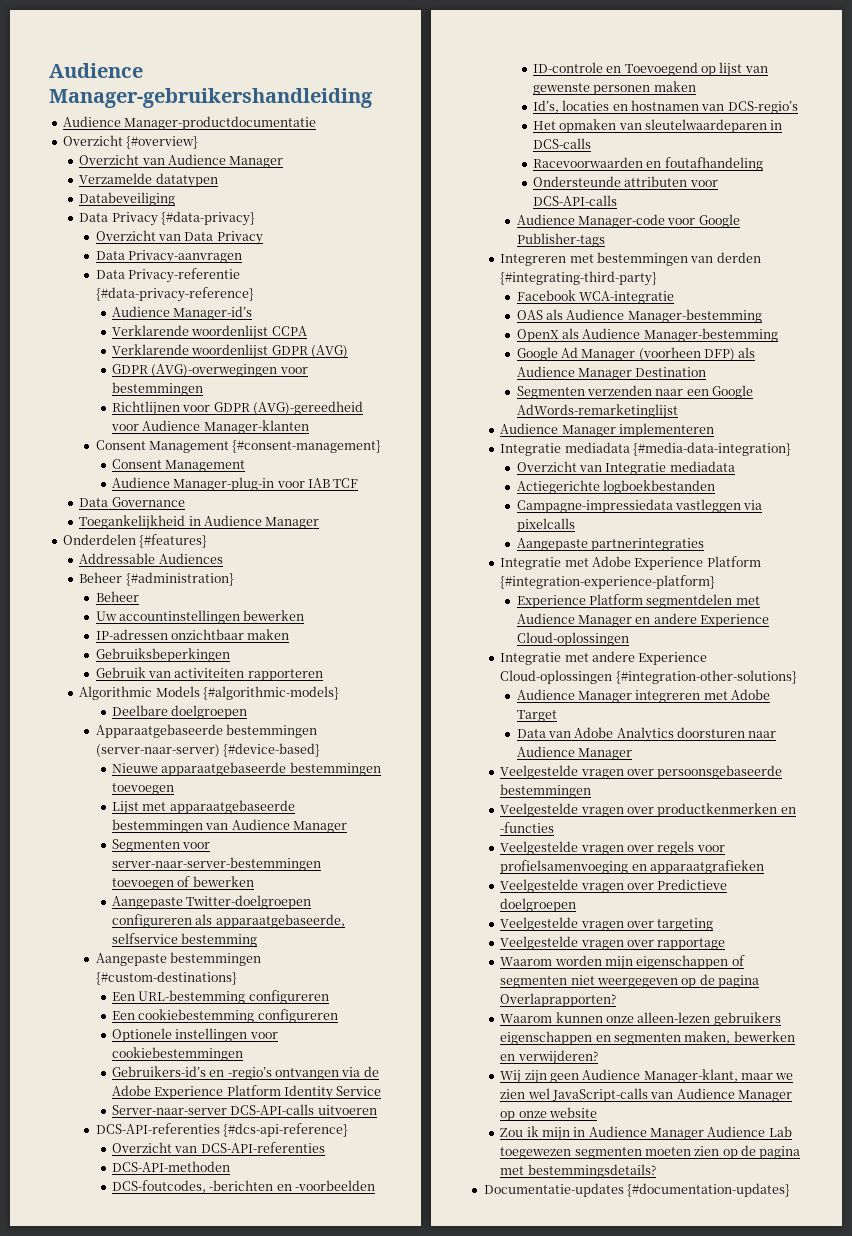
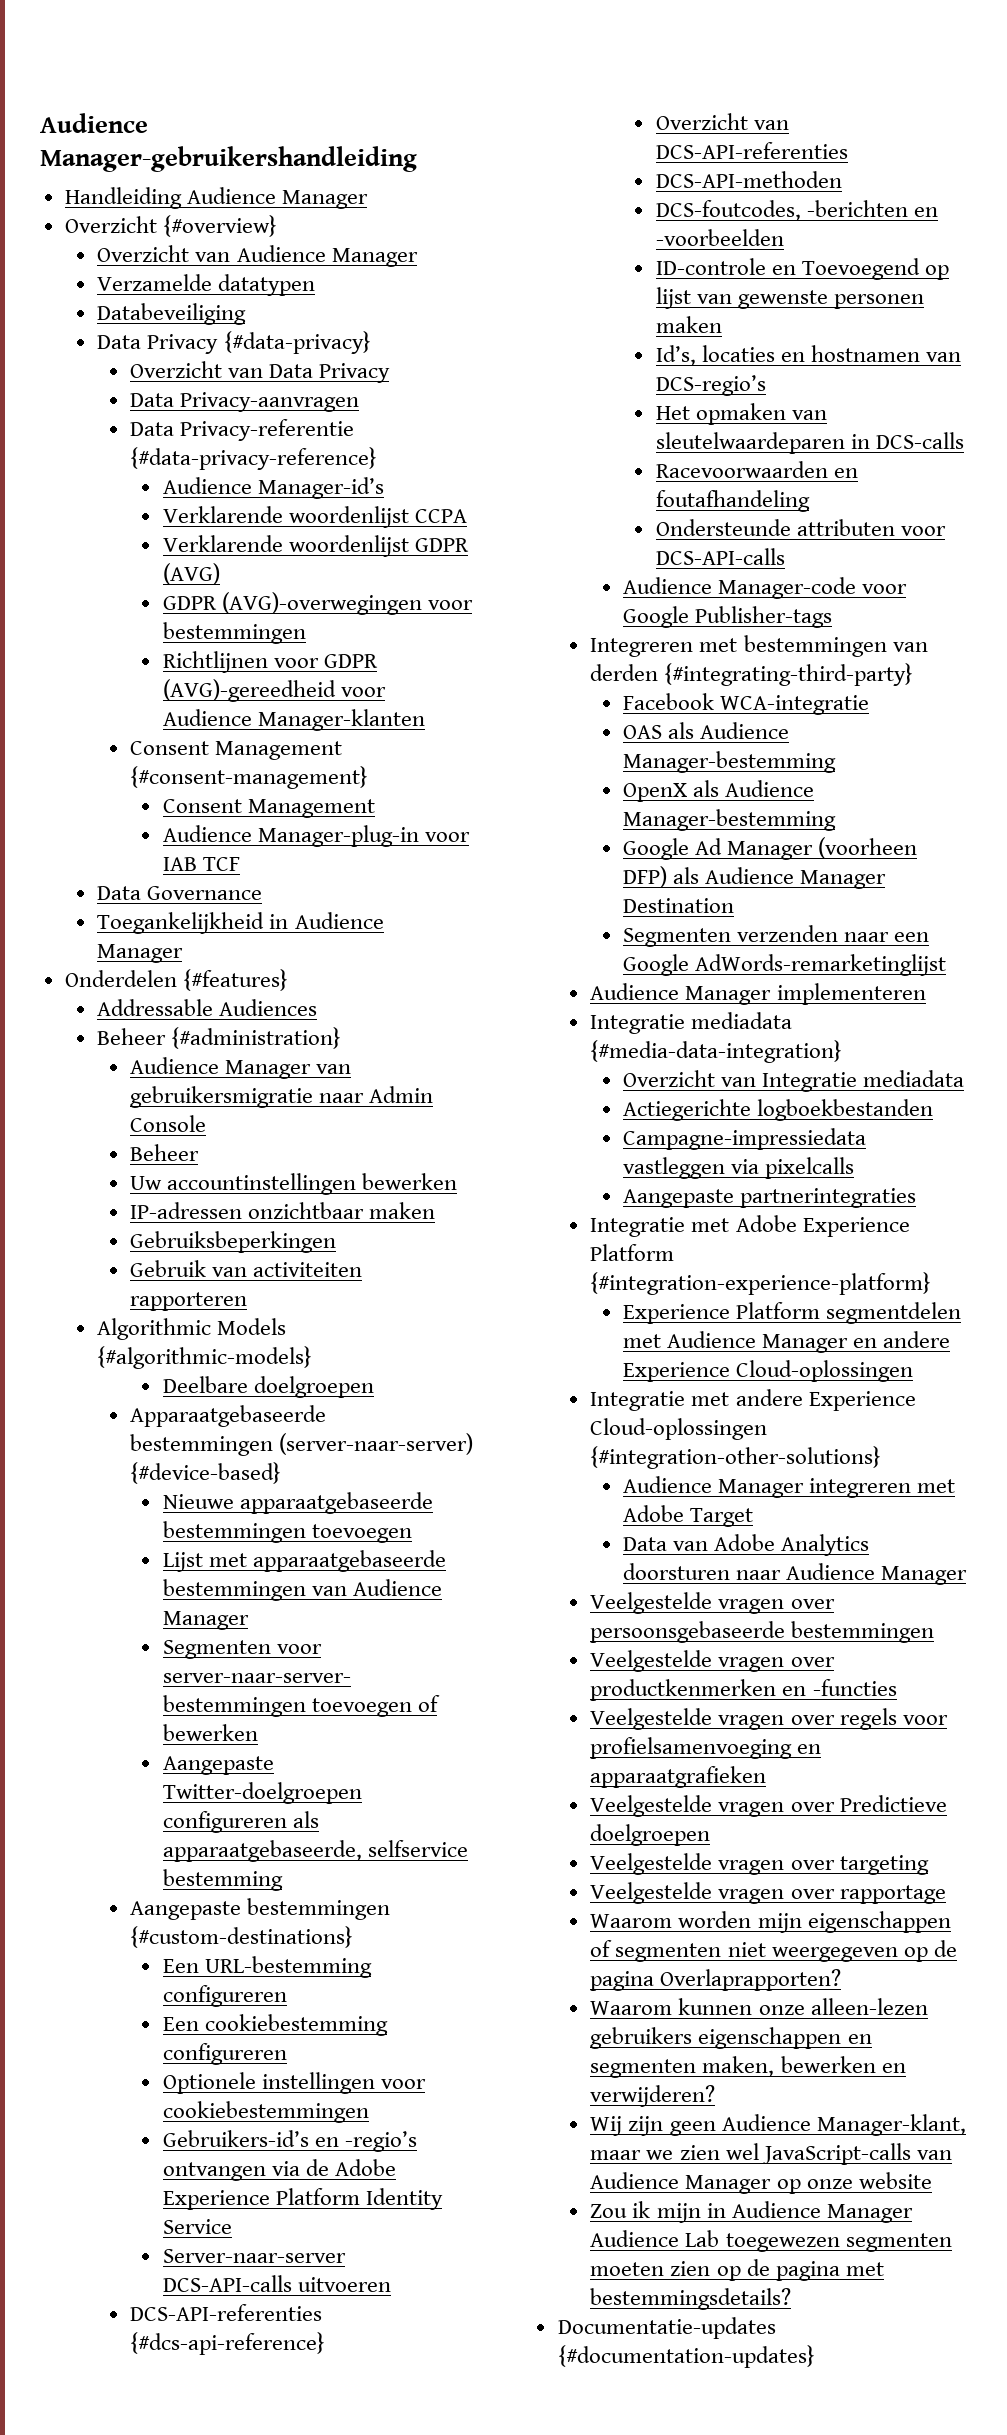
[62,116,317,130] Audience Manager-productdocumentatie -> [64,187,368,209] Handleiding Audience Manager
(234, 579) none -> [129,1057,352,1079] [129,1086,434,1108] [129,1115,206,1132] // Audience Manager van gebruikersmigratie naar Admin Console

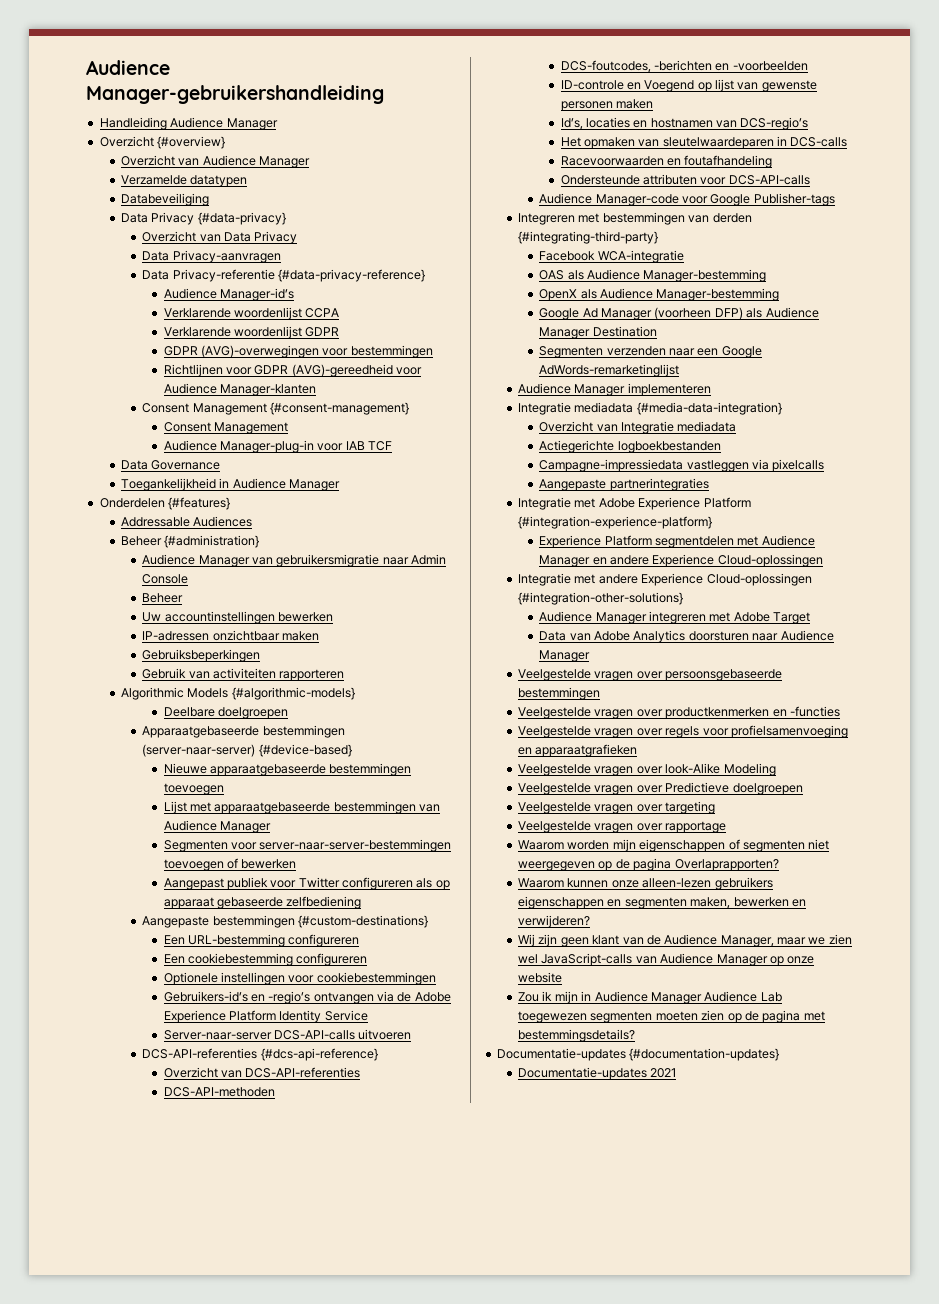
[162,563,220,585] (AVG) -> (340, 332) none
[162,1756,274,1775] [162,1782,362,1804] [162,1811,319,1833] [162,1840,468,1862] [162,1869,283,1891] Aangepaste Twitter-doelgroepen configureren als apparaatgebaseerde, selfservice bestemming -> [163,877,450,890] [163,896,362,909] Aangepast publiek voor Twitter configureren als op apparaat gebaseerde zelfbediening
[801,258,920,280] Toevoegend -> [644,80,695,92] Voegend
(767, 1777) none -> [518,763,776,776] // Veelgestelde vragen over look-Alike Modeling
[721,2114,966,2136] Audience Manager-klant, -> [592,934,774,947] klant van de Audience Manager,
(815, 2356) none -> [518,1067,677,1080] // Documentatie-updates 2021

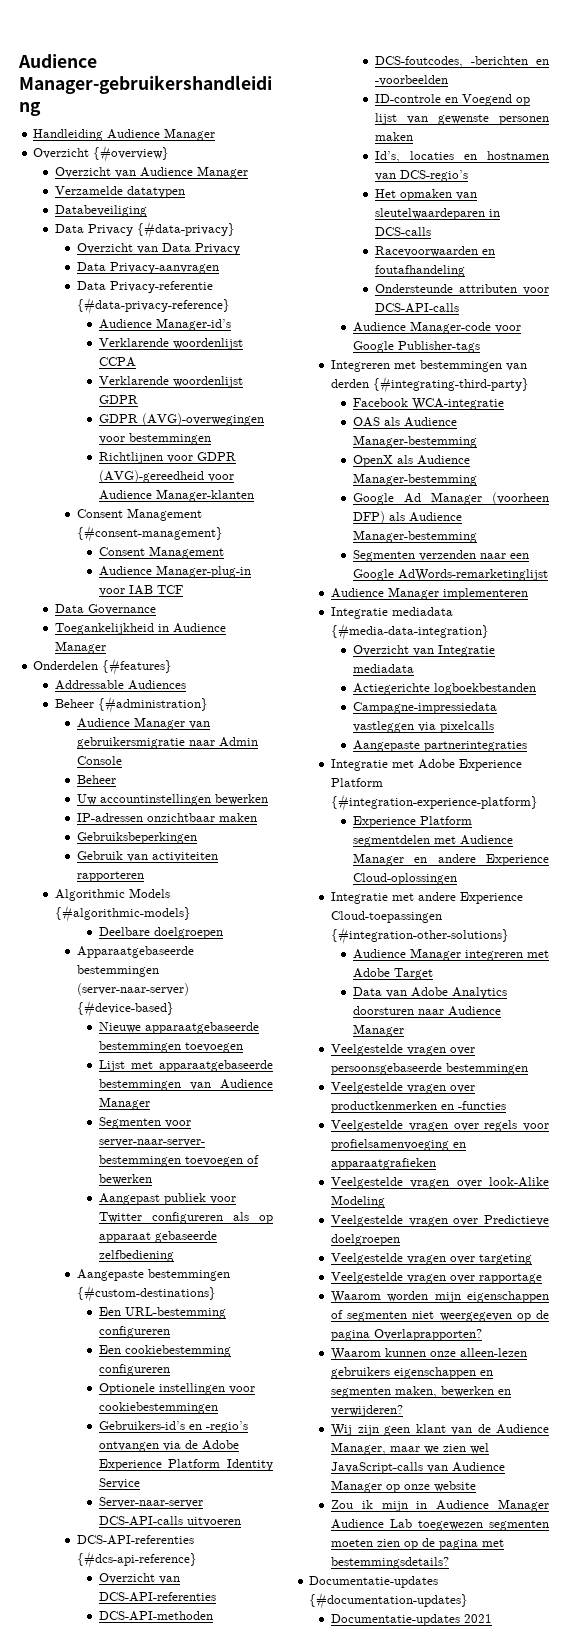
[539,326,657,339] Manager Destination -> [352,530,477,543] Manager-bestemming
[706,573,812,586] Cloud-oplossingen -> [331,911,443,923] Cloud-toepassingen

